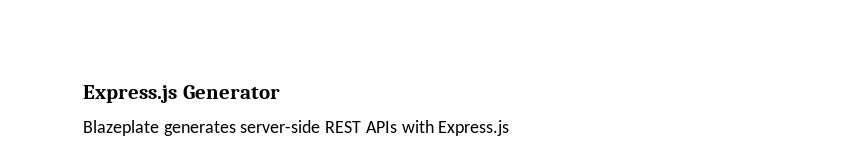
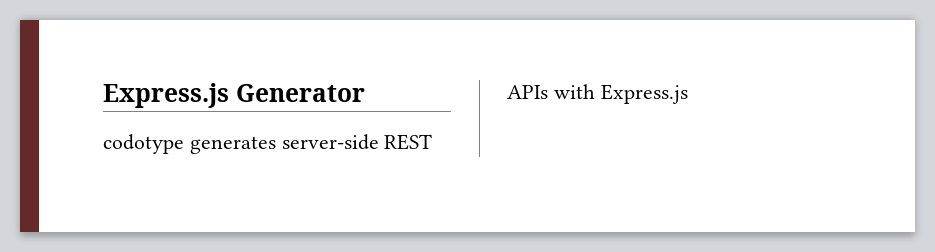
[83,120,159,136] Blazeplate -> [103,134,184,154] codotype

